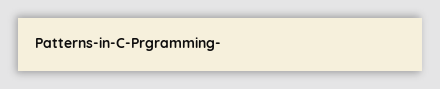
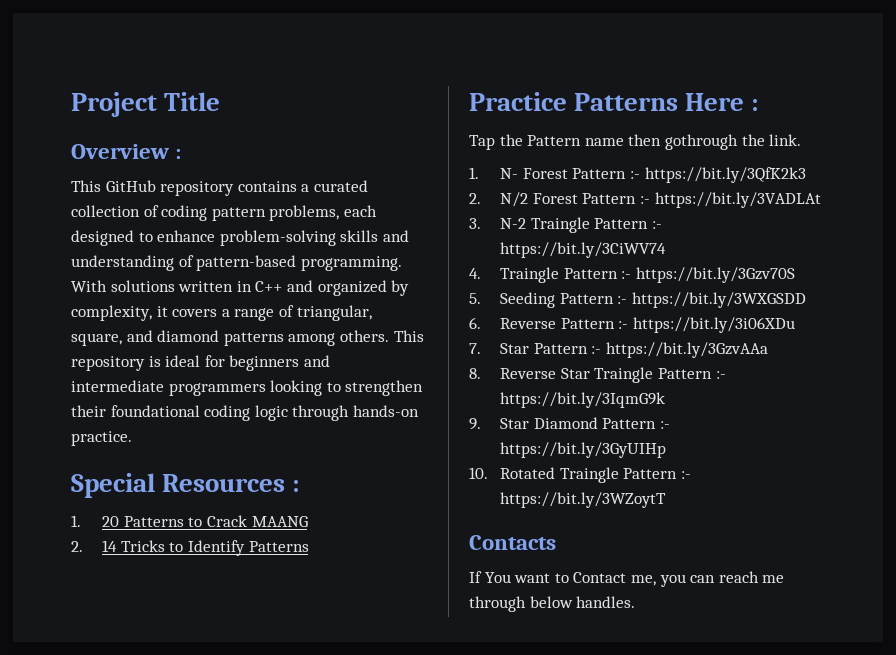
[35,37,221,51] Patterns-in-C-Prgramming- -> [71,92,221,117] [71,144,182,159] [71,180,368,196] [71,205,377,221] [71,230,409,246] [71,255,402,271] [71,280,410,296] [71,305,372,321] [71,330,424,346] [71,355,330,371] [71,380,424,396] [71,405,419,421] [71,431,132,446] [71,473,301,498] [71,515,308,527] [71,540,309,556] [469,92,760,111] [469,134,802,150] [469,167,806,183] [469,192,821,208] [469,217,662,233] [500,242,667,258] [469,267,795,283] [469,292,806,308] [469,317,795,333] [469,342,768,358] [469,367,726,383] [500,392,666,408] [469,417,670,430] [500,442,667,458] [469,467,691,483] [500,492,667,508] [469,535,556,550] [469,571,785,587] [469,596,636,612] Project Title // Overview : // This GitHub repository contains a curated collection of coding pattern problems, each designed to enhance problem-solving skills and understanding of pattern-based programming. With solutions written in C++ and organized by complexity, it covers a range of triangular, square, and diamond patterns among others. This repository is ideal for beginners and intermediate programmers looking to strengthen their foundational coding logic through hands-on practice. // Special Resources : // 1. 20 Patterns to Crack MAANG // 2. 14 Tricks to Identify Patterns // Practice Patterns Here : // Tap the Pattern name then gothrough the link. // 1. N- Forest Pattern :- https://bit.ly/3QfK2k3 // 2. N/2 Forest Pattern :- https://bit.ly/3VADLAt // 3. N-2 Traingle Pattern :- https://bit.ly/3CiWV74 // 4. Traingle Pattern :- https://bit.ly/3Gzv70S // 5. Seeding Pattern :- https://bit.ly/3WXGSDD // 6. Reverse Pattern :- https://bit.ly/3i06XDu // 7. Star Pattern :- https://bit.ly/3GzvAAa // 8. Reverse Star Traingle Pattern :- https://bit.ly/3IqmG9k // 9. Star Diamond Pattern :- https://bit.ly/3GyUIHp // 10. Rotated Traingle Pattern :- https://bit.ly/3WZoytT // Contacts // If You want to Contact me, you can reach me through below handles.

